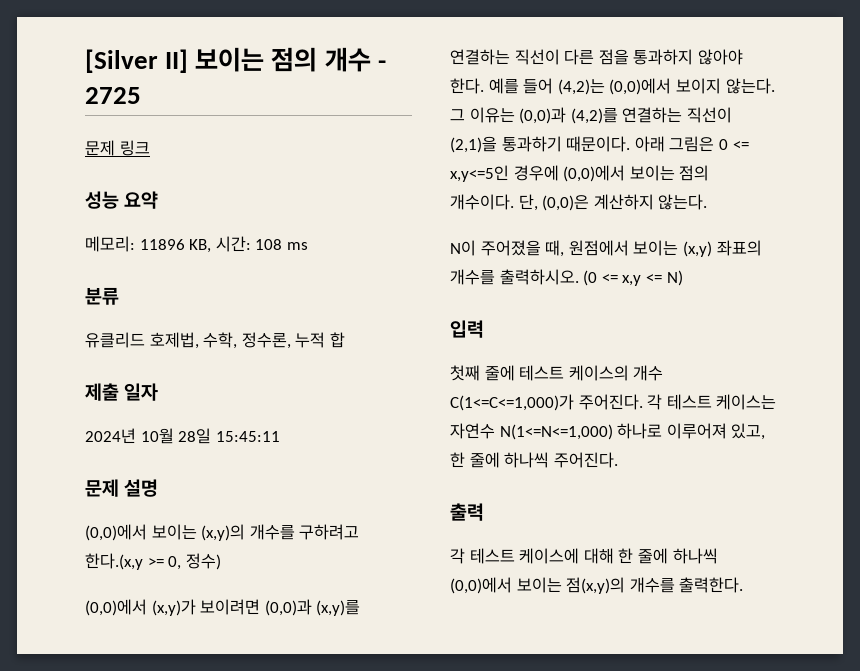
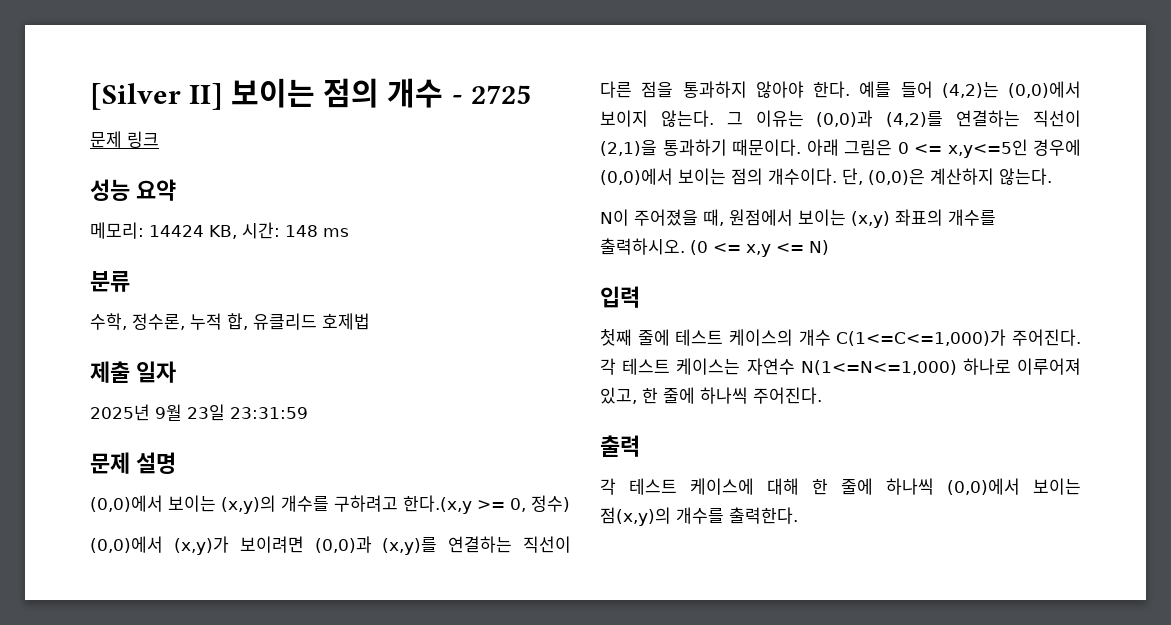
[139,239,185,250] 11896 -> [149,225,204,237] 14424
[255,239,283,250] 108 -> [285,225,318,237] 148
[85,332,199,349] 유클리드 호제법, -> (130, 281) none
[329,332,345,348] 합 -> [227,313,370,330] 합, 유클리드 호제법
[85,428,280,444] 2024년 10월 28일 15:45:11 -> [90,404,308,421] 2025년 9월 23일 23:31:59

